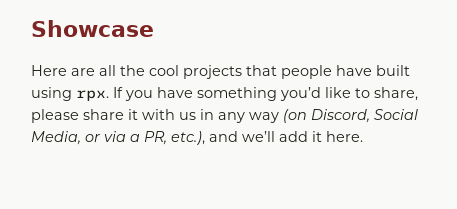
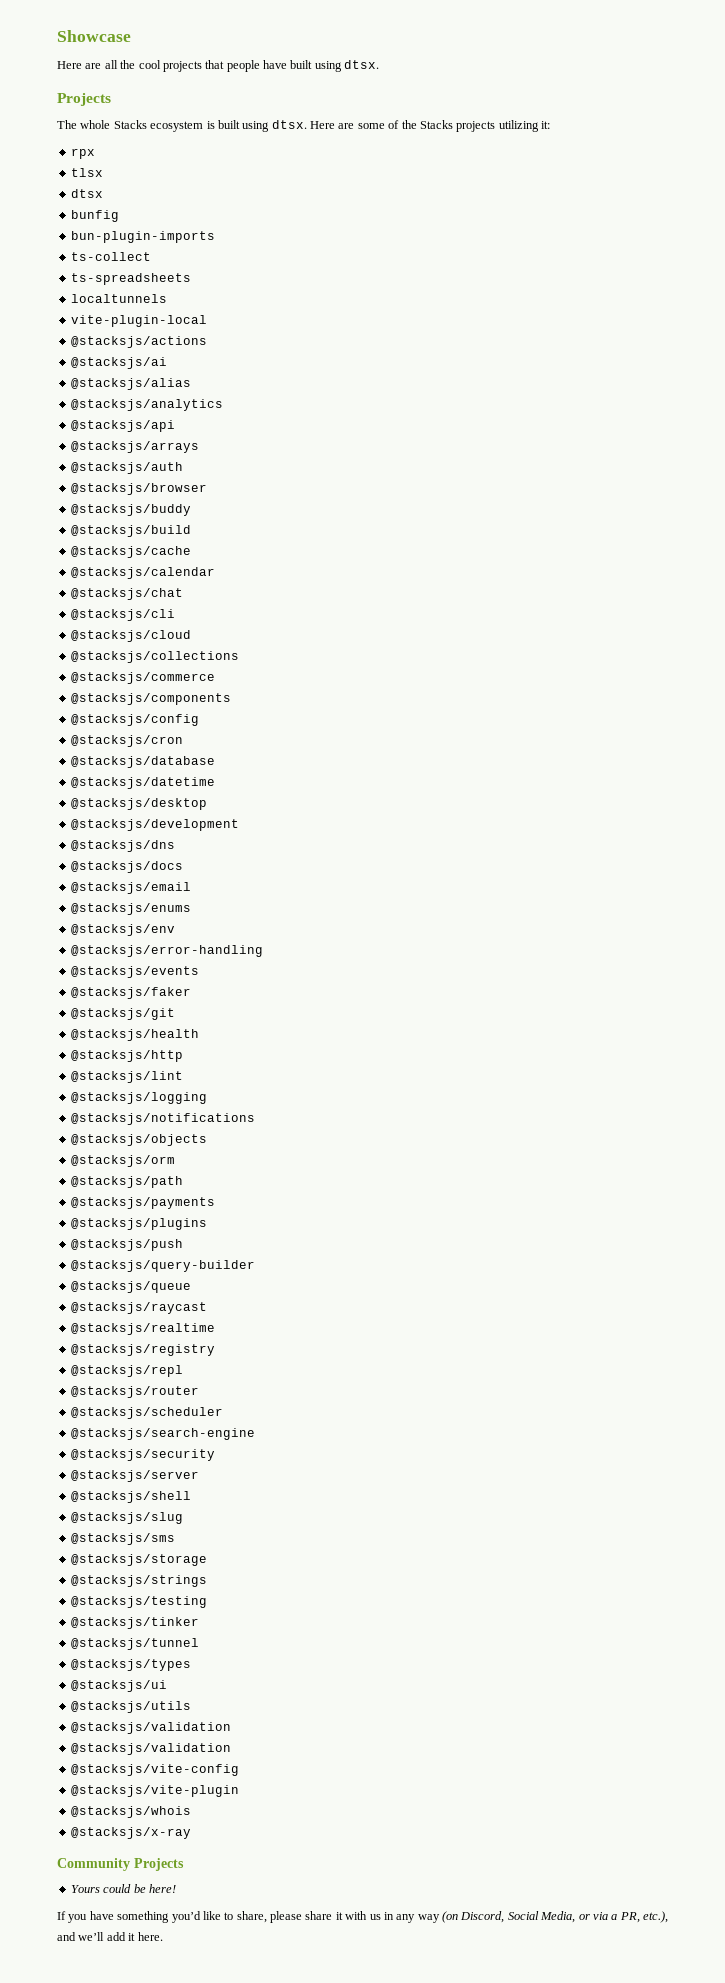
[76,90,109,101] rpx. -> [344,60,380,69] [57,93,111,106] [57,120,550,132] [70,148,95,159] [70,168,103,177] [70,189,103,198] [70,210,119,222] [70,231,215,243] [70,252,151,261] [70,273,191,285] [70,294,167,303] [70,315,207,327] [70,336,207,348] [70,357,167,369] [70,378,191,390] [70,399,223,411] [70,420,175,432] [70,441,199,453] [70,462,183,474] [70,483,207,495] [70,504,191,516] [70,525,191,537] [70,546,191,558] [70,567,215,579] [70,588,183,600] [70,609,175,621] [70,630,191,642] [70,651,239,663] [70,672,215,684] [70,693,231,705] [70,714,199,726] [70,735,183,747] [70,756,215,768] [70,777,215,789] [70,798,207,810] [70,819,239,831] [70,840,175,852] [70,861,183,873] [70,882,191,894] [70,903,191,915] [70,924,175,936] [70,945,263,957] [70,966,199,978] [70,987,191,999] [70,1008,175,1020] [70,1029,199,1041] [70,1050,183,1062] [70,1071,183,1083] [70,1092,207,1104] [70,1113,255,1125] [70,1134,207,1146] [70,1155,175,1167] [70,1176,183,1188] [70,1197,215,1209] [70,1218,207,1230] [70,1239,183,1251] [70,1260,255,1272] [70,1281,191,1293] [70,1302,207,1314] [70,1323,215,1335] [70,1344,215,1356] [70,1365,183,1377] [70,1386,199,1398] [70,1407,223,1419] [70,1428,255,1440] [70,1449,215,1461] [70,1470,199,1482] [70,1491,191,1503] [70,1512,183,1524] [70,1533,175,1545] [70,1554,207,1566] [70,1575,207,1587] [70,1596,207,1608] [70,1617,199,1629] [70,1638,199,1650] [70,1659,191,1671] [70,1680,167,1692] [70,1701,191,1713] [70,1722,231,1734] [70,1743,231,1755] [70,1764,239,1776] [70,1785,239,1797] [70,1806,191,1818] [70,1827,191,1839] [57,1858,184,1871] [70,1884,176,1893] dtsx. // Projects // The whole Stacks ecosystem is built using dtsx. Here are some of the Stacks projects utilizing it: // rpx // tlsx // dtsx // bunfig // bun-plugin-imports // ts-collect // ts-spreadsheets // localtunnels // vite-plugin-local // @stacksjs/actions // @stacksjs/ai // @stacksjs/alias // @stacksjs/analytics // @stacksjs/api // @stacksjs/arrays // @stacksjs/auth // @stacksjs/browser // @stacksjs/buddy // @stacksjs/build // @stacksjs/cache // @stacksjs/calendar // @stacksjs/chat // @stacksjs/cli // @stacksjs/cloud // @stacksjs/collections // @stacksjs/commerce // @stacksjs/components // @stacksjs/config // @stacksjs/cron // @stacksjs/database // @stacksjs/datetime // @stacksjs/desktop // @stacksjs/development // @stacksjs/dns // @stacksjs/docs // @stacksjs/email // @stacksjs/enums // @stacksjs/env // @stacksjs/error-handling // @stacksjs/events // @stacksjs/faker // @stacksjs/git // @stacksjs/health // @stacksjs/http // @stacksjs/lint // @stacksjs/logging // @stacksjs/notifications // @stacksjs/objects // @stacksjs/orm // @stacksjs/path // @stacksjs/payments // @stacksjs/plugins // @stacksjs/push // @stacksjs/query-builder // @stacksjs/queue // @stacksjs/raycast // @stacksjs/realtime // @stacksjs/registry // @stacksjs/repl // @stacksjs/router // @stacksjs/scheduler // @stacksjs/search-engine // @stacksjs/security // @stacksjs/server // @stacksjs/shell // @stacksjs/slug // @stacksjs/sms // @stacksjs/storage // @stacksjs/strings // @stacksjs/testing // @stacksjs/tinker // @stacksjs/tunnel // @stacksjs/types // @stacksjs/ui // @stacksjs/utils // @stacksjs/validation // @stacksjs/validation // @stacksjs/vite-config // @stacksjs/vite-plugin // @stacksjs/whois // @stacksjs/x-ray // Community Projects // Yours could be here! //

